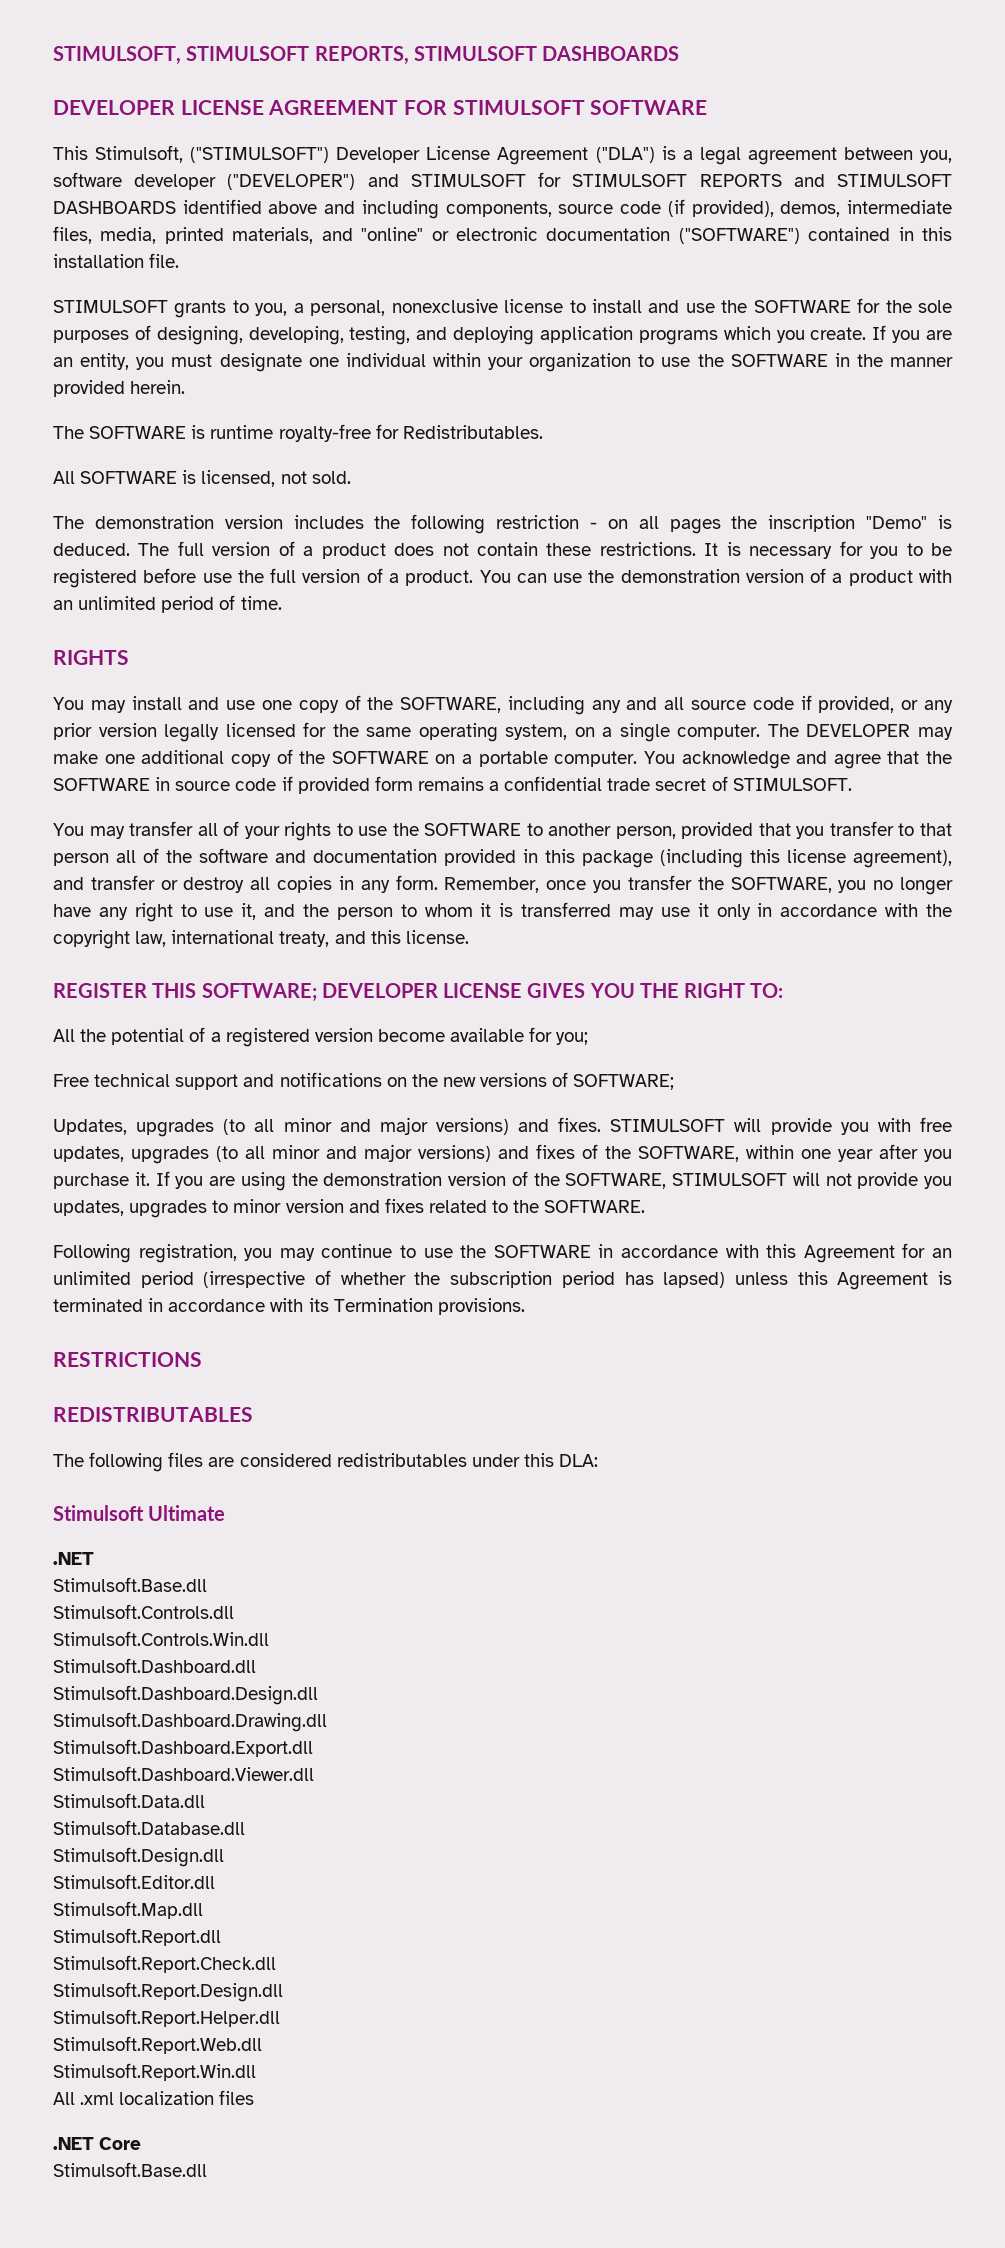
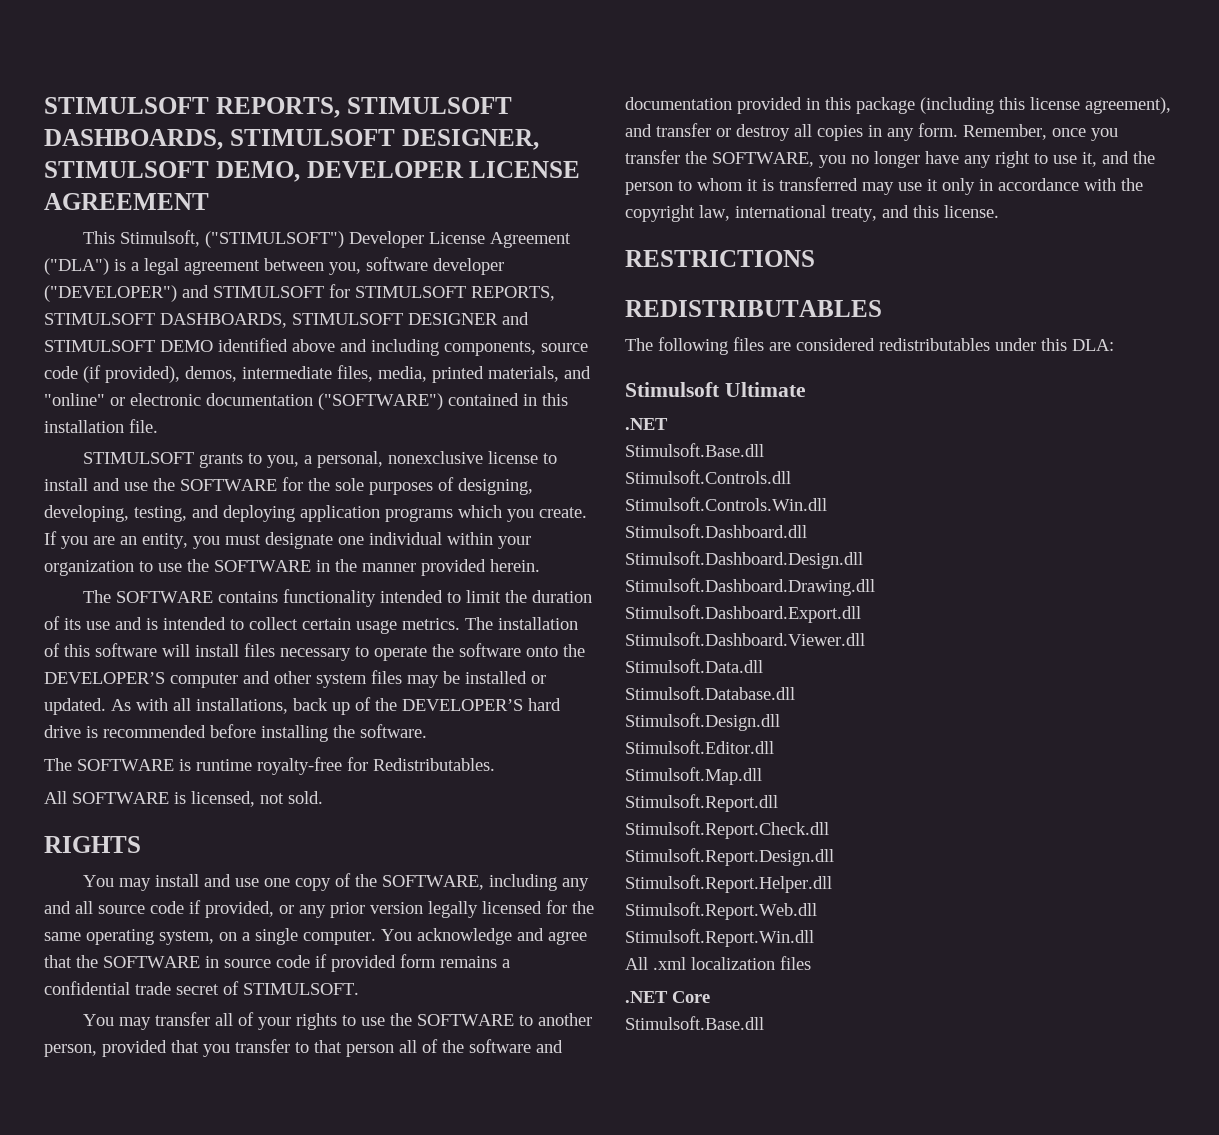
[53,46,680,65] STIMULSOFT, STIMULSOFT REPORTS, STIMULSOFT DASHBOARDS // -> [44,97,512,118] [44,129,539,150] [44,161,300,182] STIMULSOFT REPORTS, STIMULSOFT DASHBOARDS, STIMULSOFT DESIGNER, STIMULSOFT DEMO,
[404,100,708,115] FOR STIMULSOFT SOFTWARE -> (209, 201) none
[699,174,952,187] [53,201,176,214] REPORTS and STIMULSOFT DASHBOARDS -> [471,286,555,301] [44,312,529,328] [44,340,213,352] REPORTS, STIMULSOFT DASHBOARDS, STIMULSOFT DESIGNER and STIMULSOFT DEMO
(186, 387) none -> [83,589,593,607] [44,616,578,634] [44,643,585,661] [44,670,546,688] [44,697,561,715] [44,724,427,742] // The SOFTWARE contains functionality intended to limit the duration of its use and is intended to collect certain usage metrics. The installation of this software will install files necessary to operate the software onto the DEVELOPER’S computer and other system files may be installed or updated. As with all installations, back up of the DEVELOPER’S hard drive is recommended before installing the software.
[53,514,953,534] [53,541,953,559] [53,568,953,588] [53,595,282,613] // The demonstration version includes the following restriction - on all pages the inscription "Demo" is deduced. The full version of a product does not contain these restrictions. It is necessary for you to be registered before use the full version of a product. You can use the demonstration version of a product with an unlimited period of time. -> (323, 797) none
[767,724,953,740] [53,749,638,767] The DEVELOPER may make one additional copy of the SOFTWARE on a portable computer. -> (376, 937) none
[53,983,784,1002] [53,1027,589,1047] [53,1072,675,1090] [53,1117,952,1137] [53,1144,952,1164] [53,1171,952,1191] [53,1198,646,1218] [53,1243,953,1263] [53,1270,953,1290] [53,1298,525,1315] // REGISTER THIS SOFTWARE; DEVELOPER LICENSE GIVES YOU THE RIGHT TO: // All the potential of a registered version become available for you; // Free technical support and notifications on the new versions of SOFTWARE; // Updates, upgrades (to all minor and major versions) and fixes. STIMULSOFT will provide you with free updates, upgrades (to all minor and major versions) and fixes of the SOFTWARE, within one year after you purchase it. If you are using the demonstration version of the SOFTWARE, STIMULSOFT will not provide you updates, upgrades to minor version and fixes related to the SOFTWARE. // Following registration, you may continue to use the SOFTWARE in accordance with this Agreement for an unlimited period (irrespective of whether the subscription period has lapsed) unless this Agreement is terminated in accordance with its Termination provisions. -> (999, 211) none

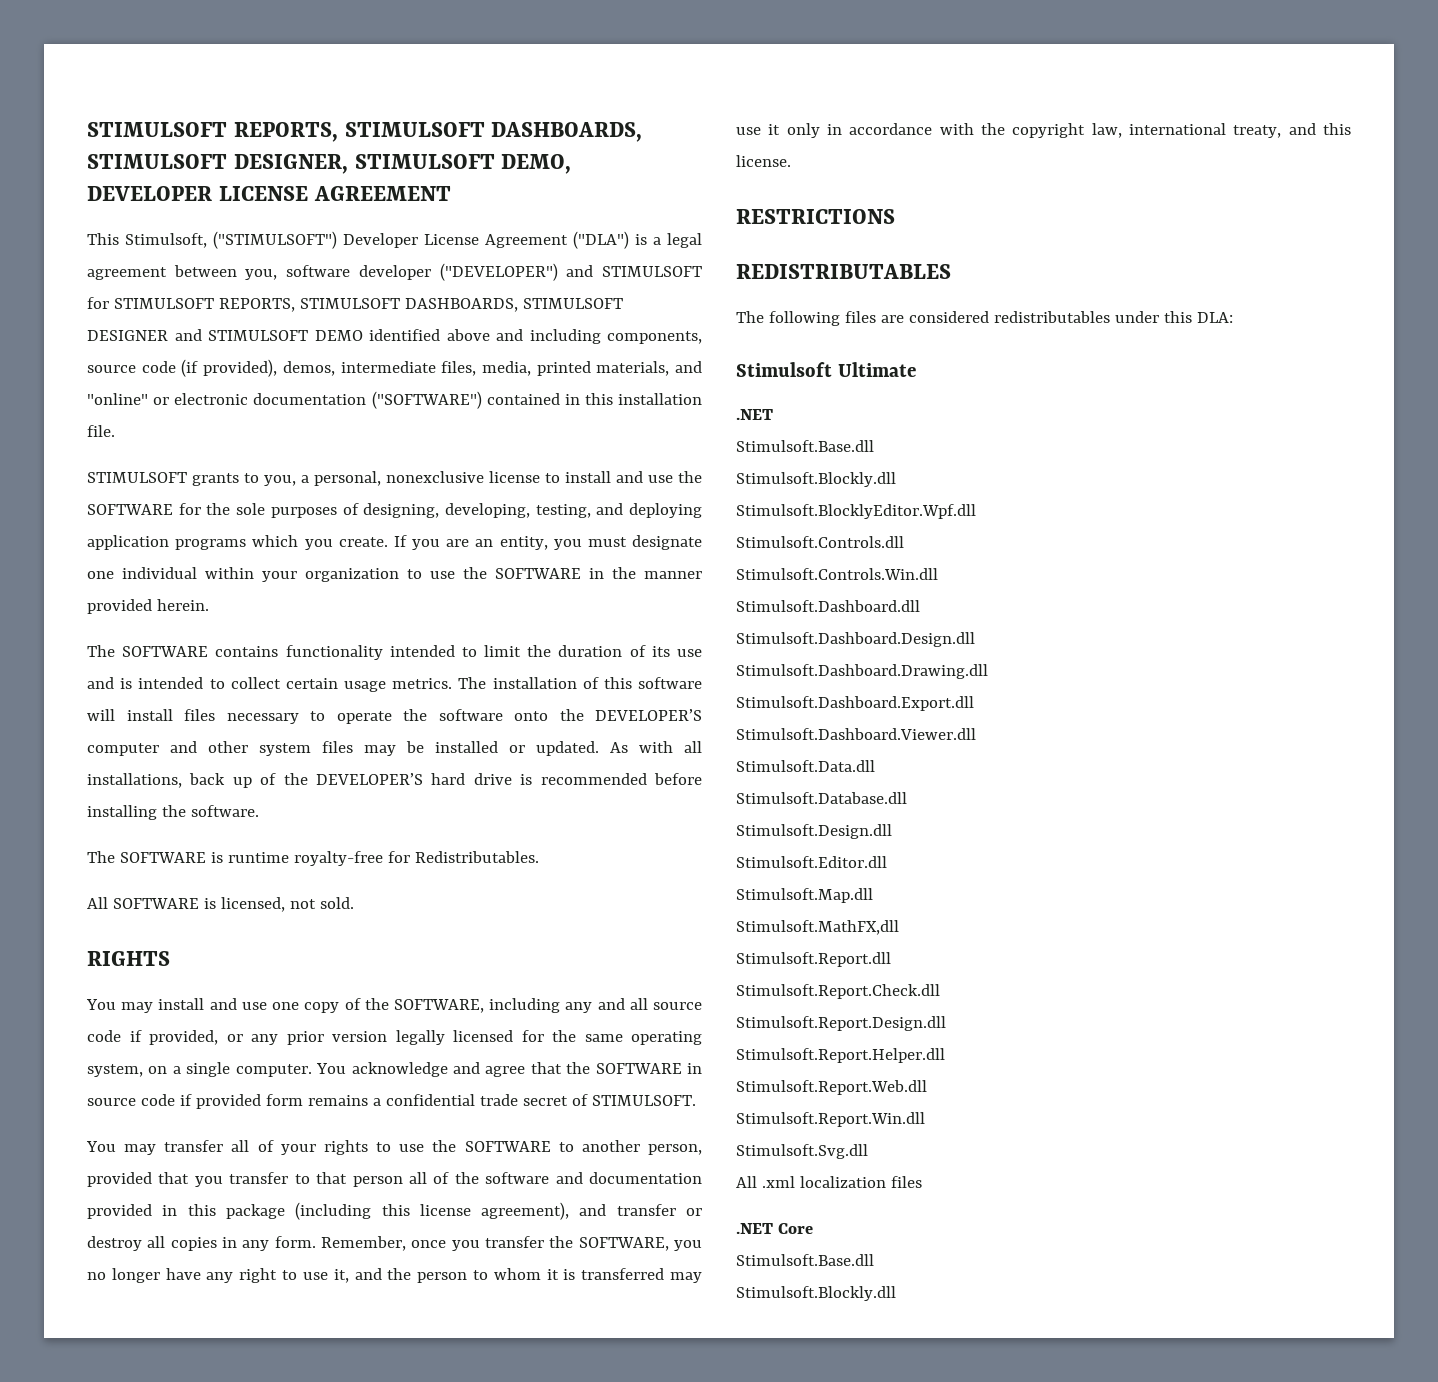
(764, 450) none -> [736,472,896,487] [736,504,976,519] // Stimulsoft.Blockly.dll // Stimulsoft.BlocklyEditor.Wpf.dll
(762, 776) none -> [736,920,899,935] // Stimulsoft.MathFX,dll
(814, 938) none -> [736,1144,868,1159] // Stimulsoft.Svg.dll
(764, 1023) none -> [736,1286,896,1301] // Stimulsoft.Blockly.dll

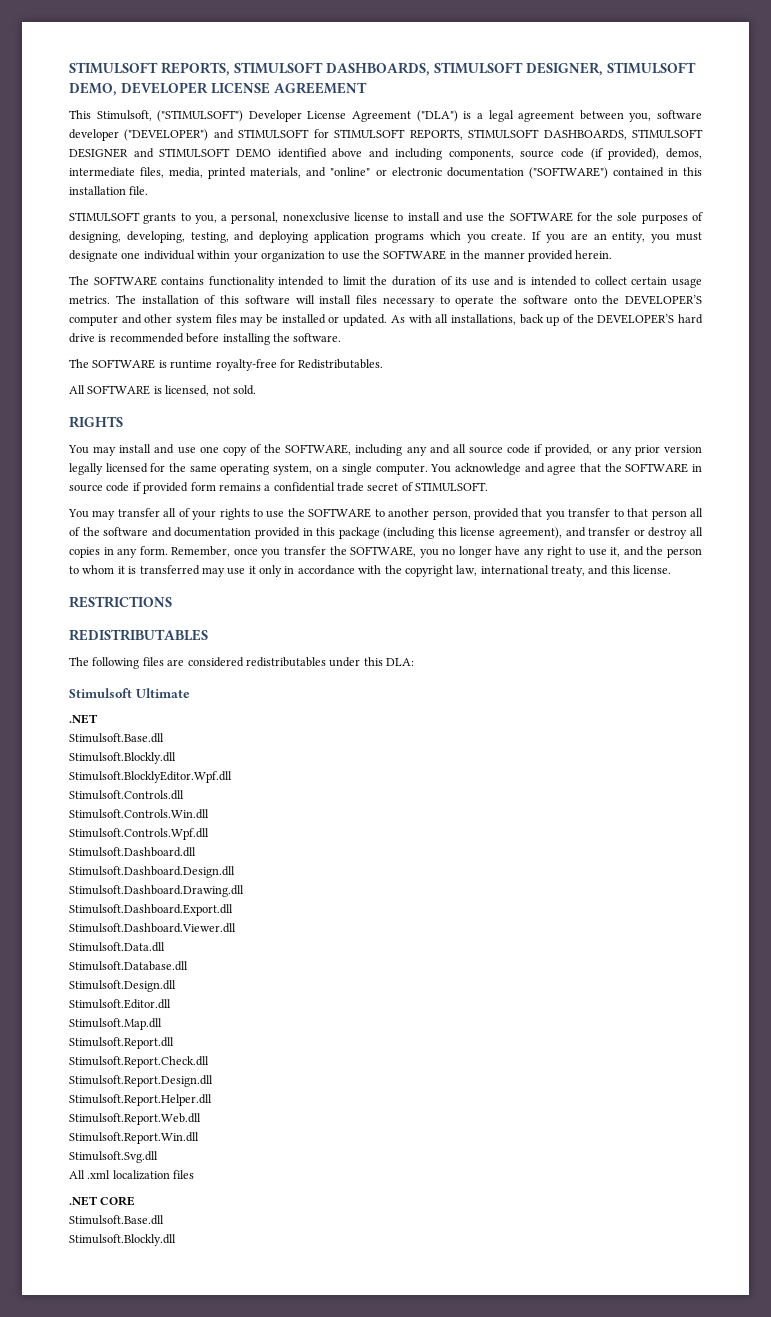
(938, 574) none -> [69,828,209,840] // Stimulsoft.Controls.Wpf.dll
[736,920,899,935] // Stimulsoft.MathFX,dll -> (162, 1024) none
[777,1223,813,1234] Core -> [100,1196,136,1206] CORE

